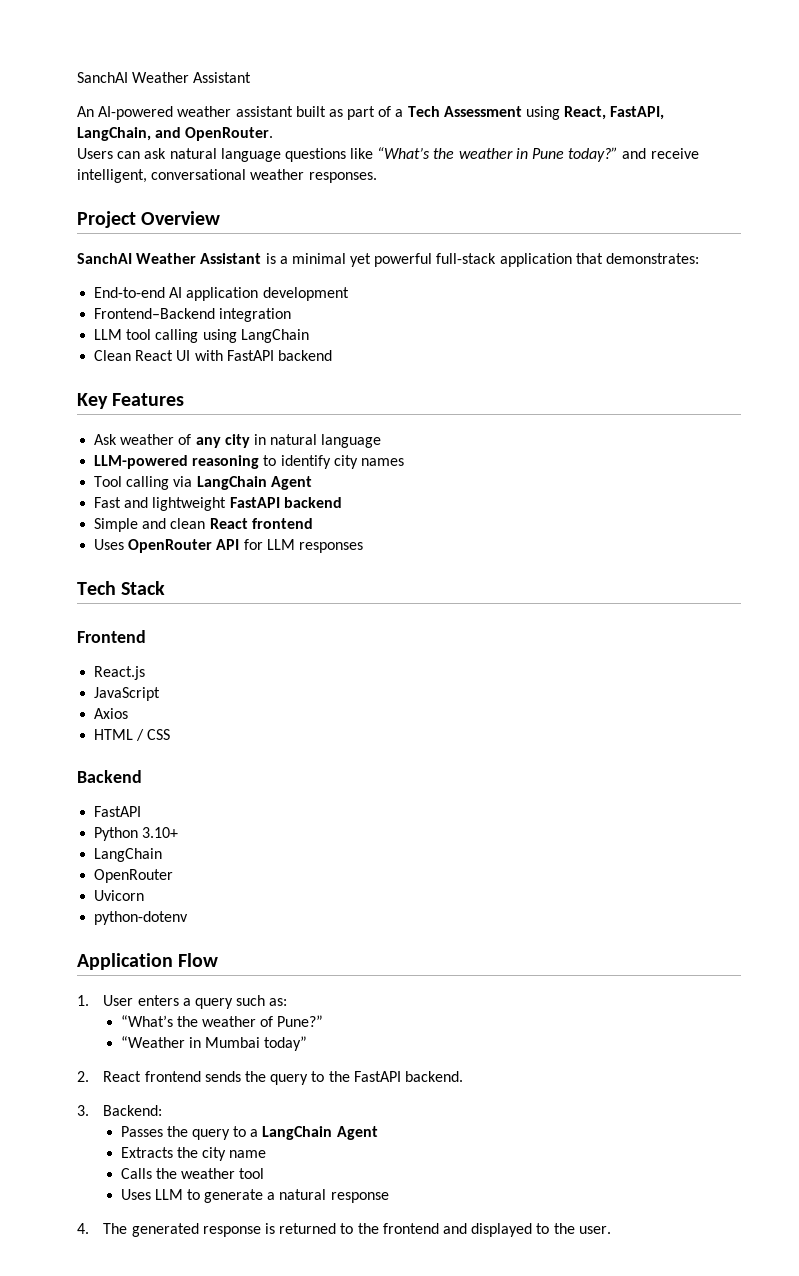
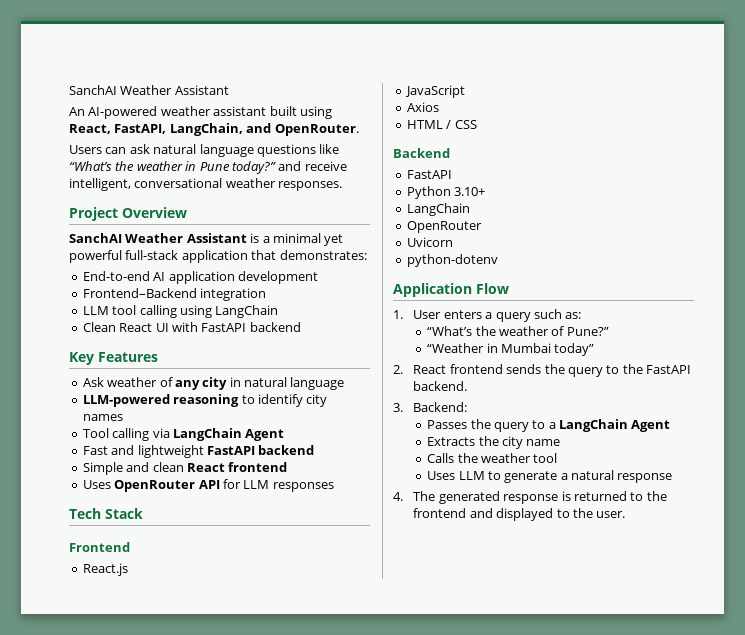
[328,106,522,120] as part of a Tech Assessment -> (297, 111) none

